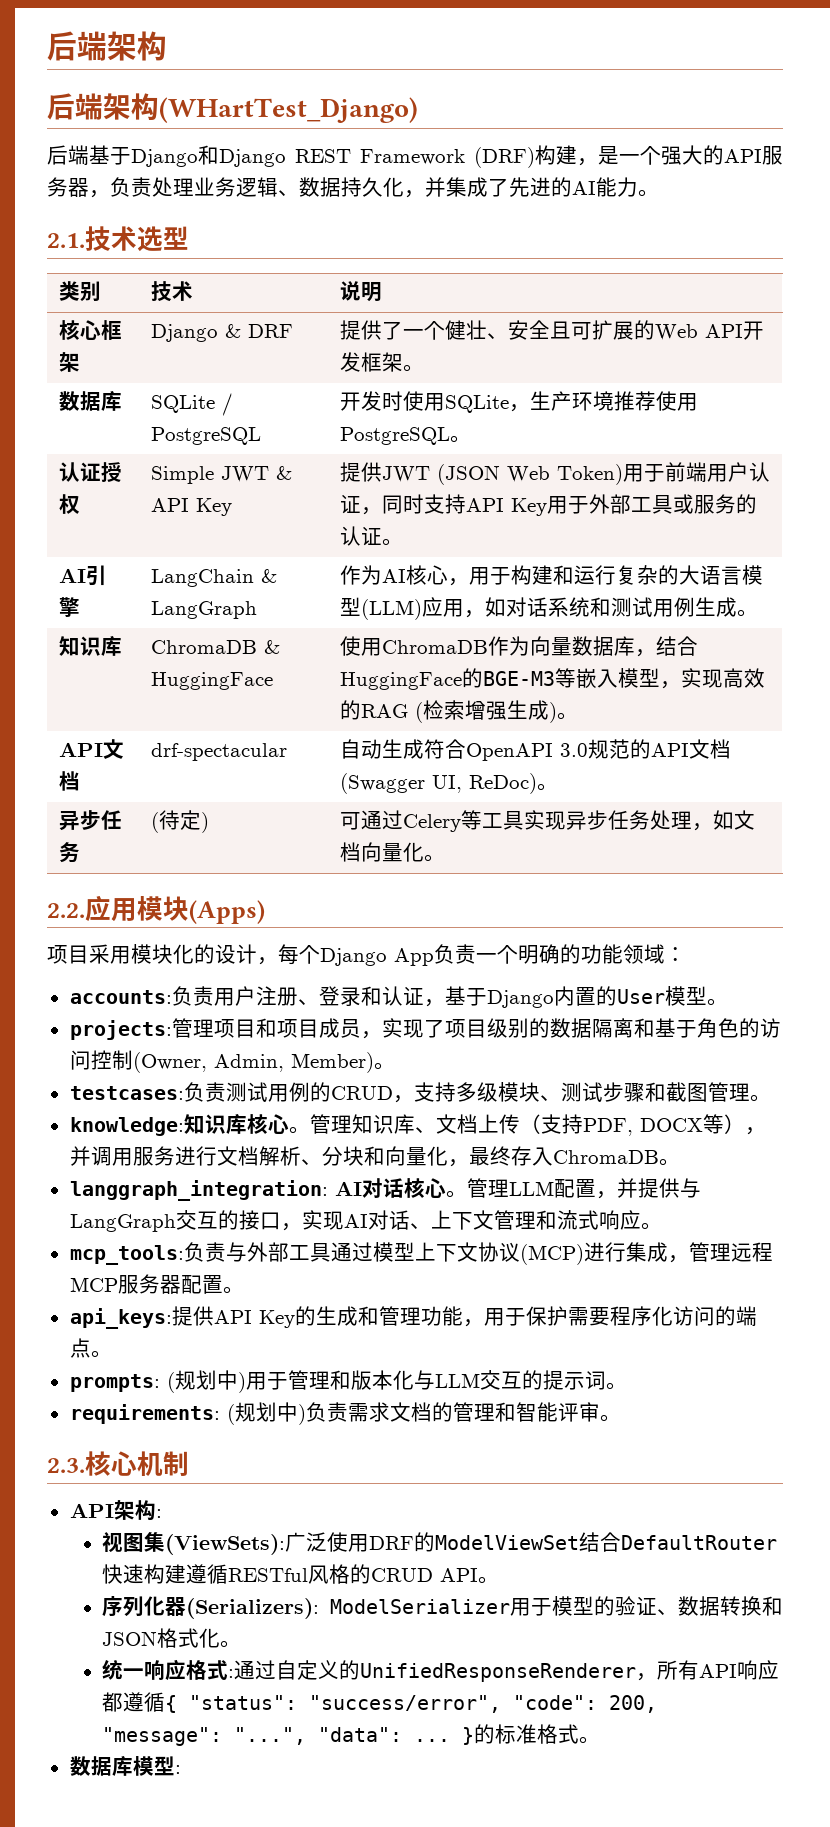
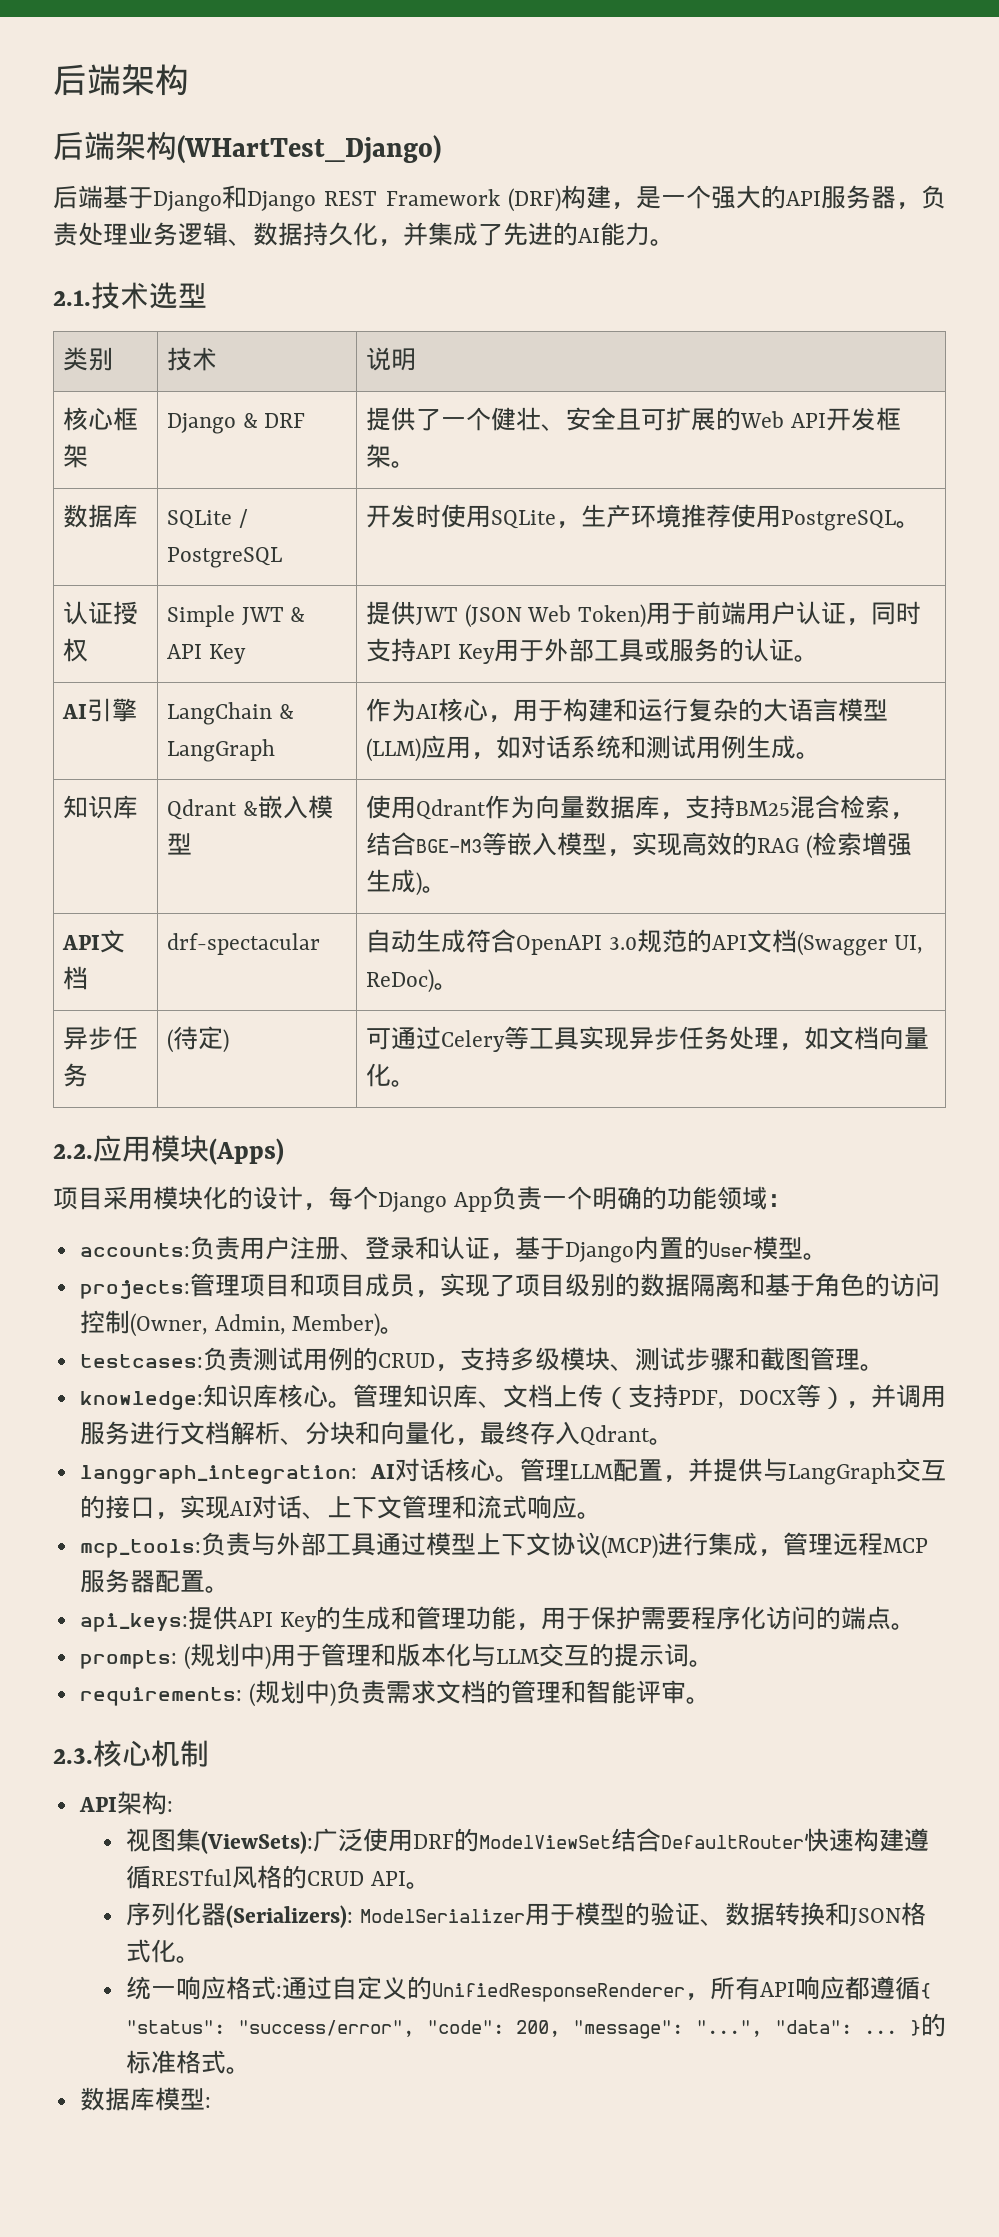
[151,640,281,654] [151,672,274,690] [340,636,489,656] ChromaDB & HuggingFace | 使用ChromaDB -> [167,795,333,820] [167,833,193,855] [366,795,487,820] Qdrant &嵌入模型 | 使用Qdrant
[656,636,699,656] [340,668,484,690] 结合HuggingFace的 -> [685,795,916,820] [366,832,417,856] 支持BM25混合检索，结合
[552,1150,659,1164] ChromaDB -> [579,1425,650,1446] Qdrant

